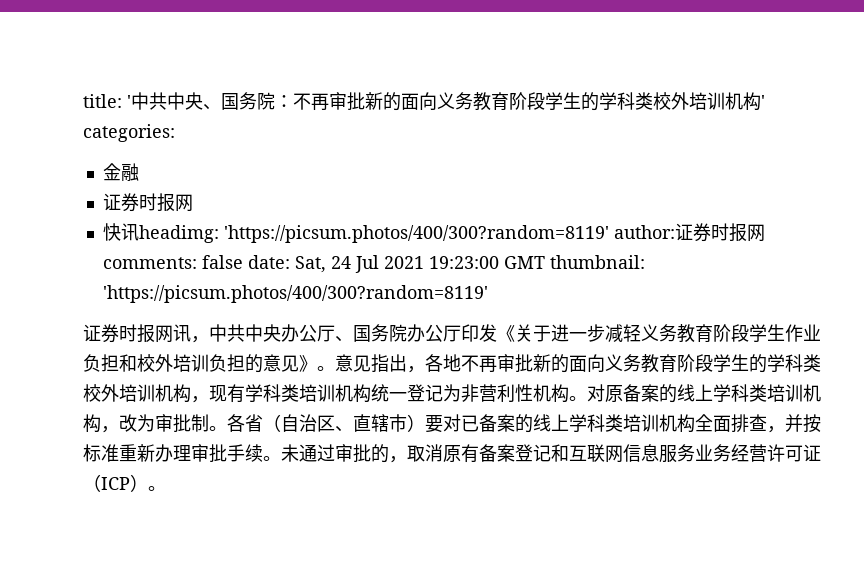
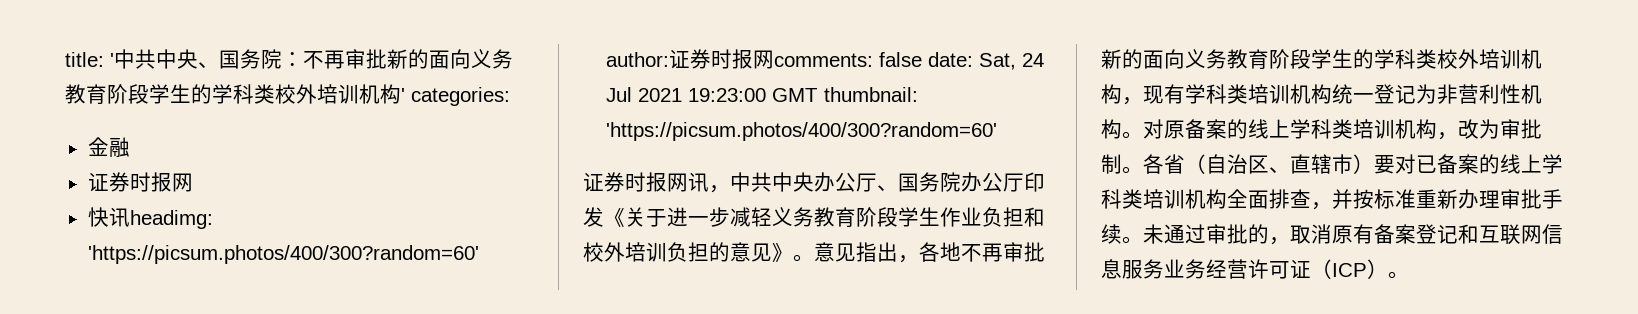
[223,225,609,243] 'https://picsum.photos/400/300?random=8119' -> [87,245,479,264] 'https://picsum.photos/400/300?random=60'
[102,285,488,303] 'https://picsum.photos/400/300?random=8119' -> [605,122,997,141] 'https://picsum.photos/400/300?random=60'

